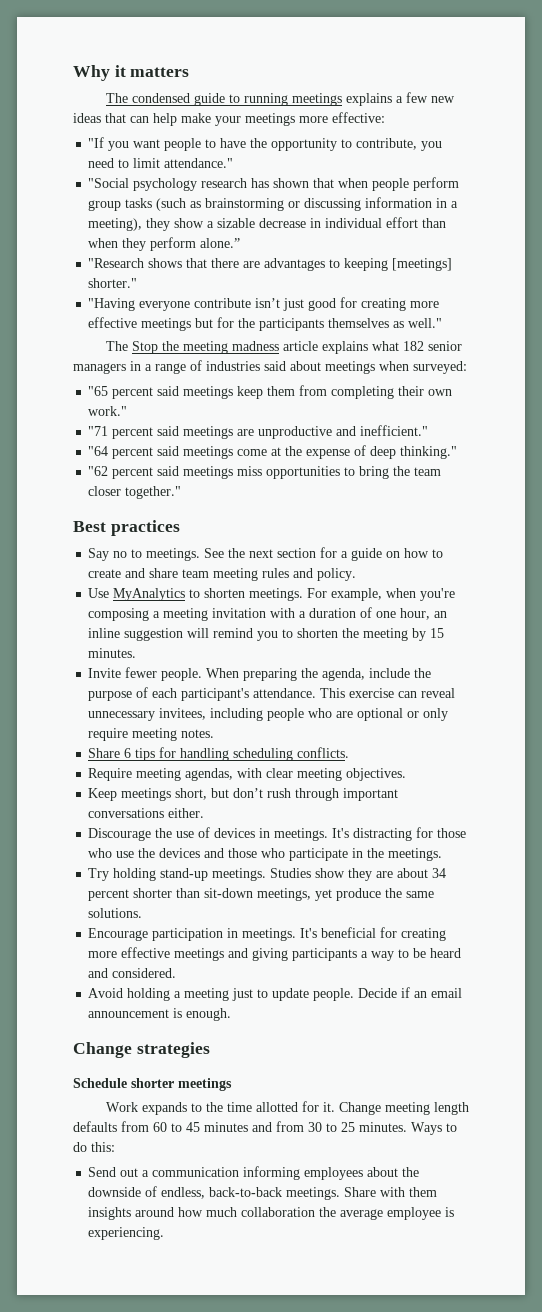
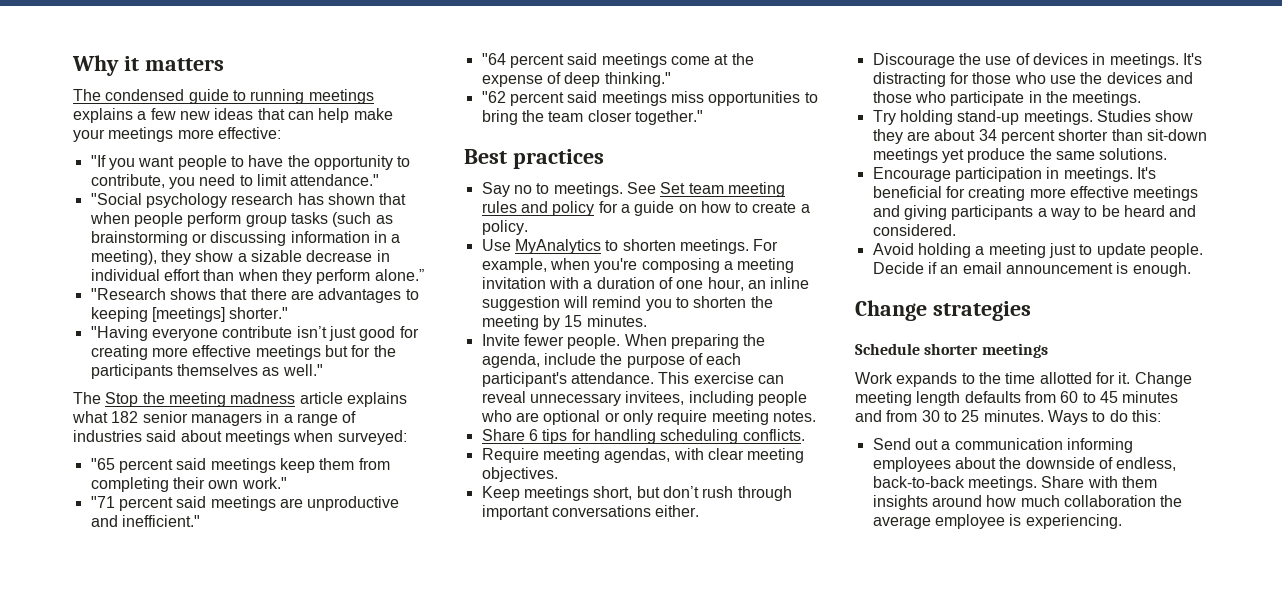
[228,548,317,558] the next section -> [660,182,785,197] [481,201,595,216] Set team meeting rules and policy
[125,568,314,581] and share team meeting rules and -> [800,204,810,213] a
[257,888,312,901] meetings, -> [872,148,938,163] meetings

